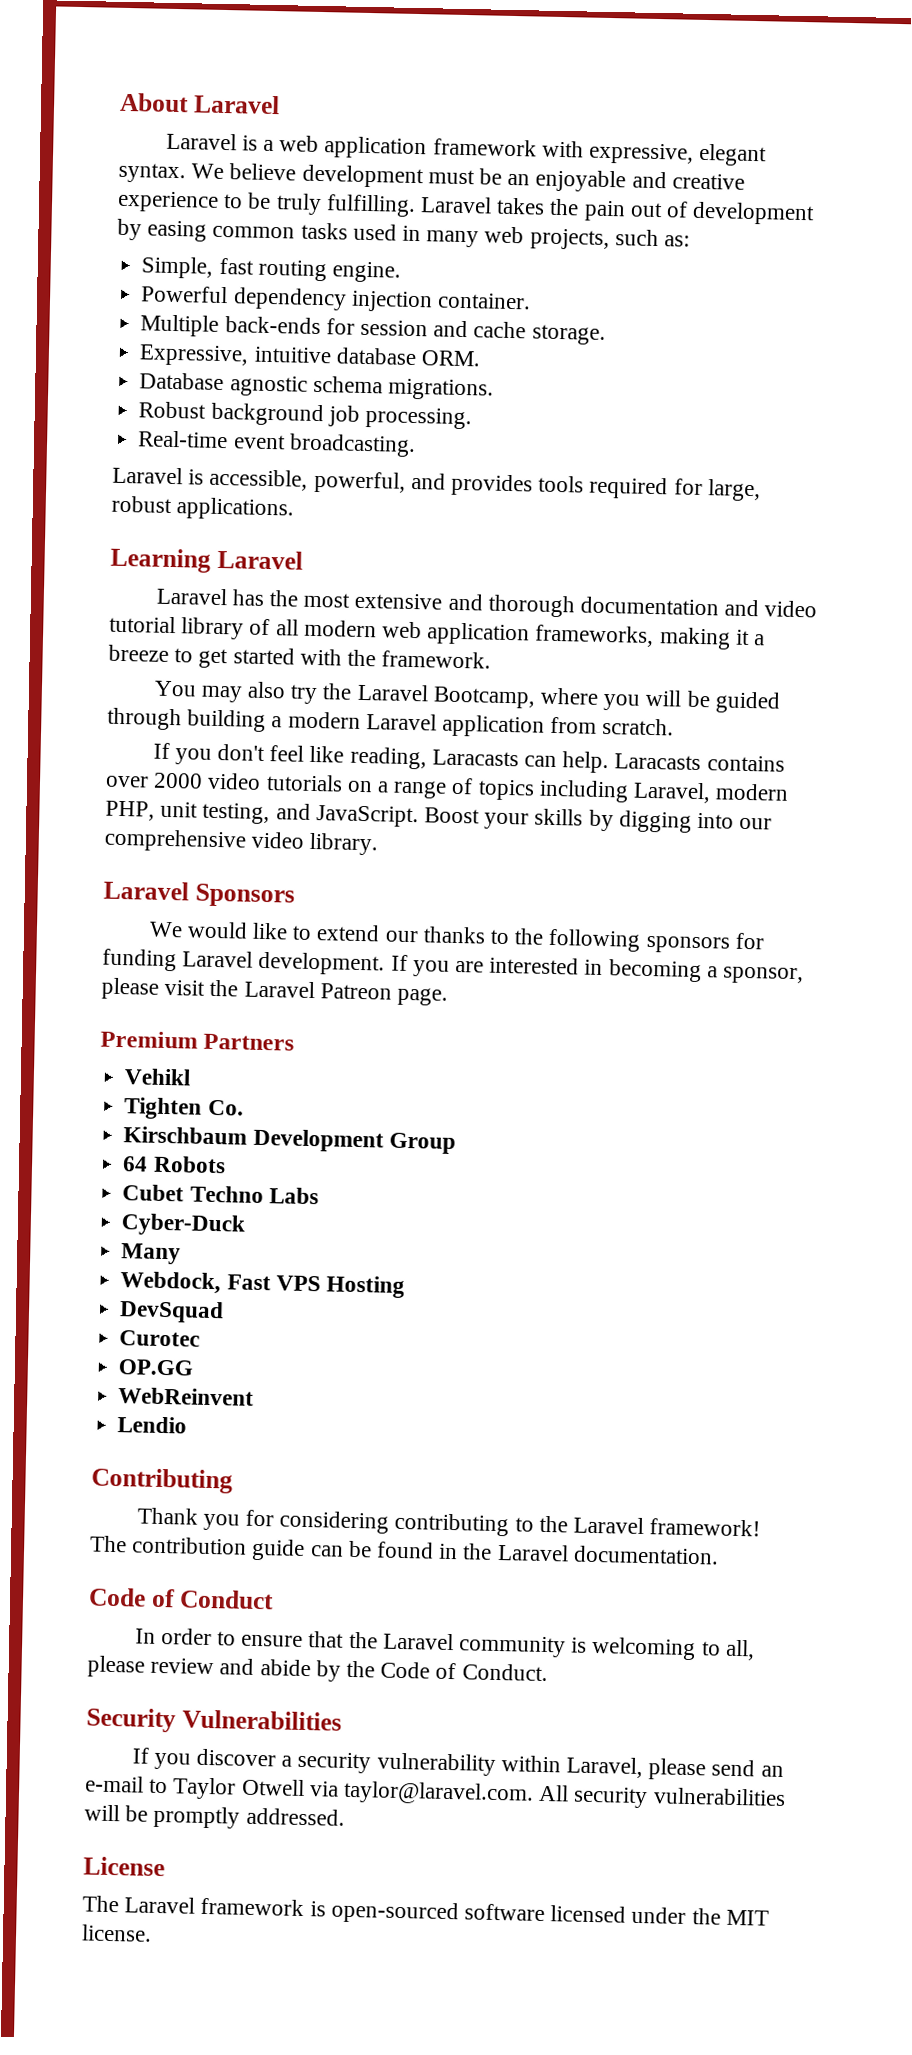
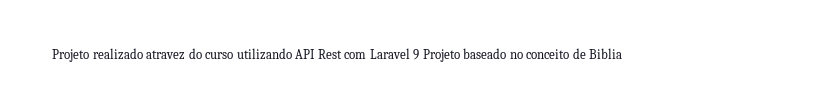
[119,92,280,115] [165,132,768,167] [118,162,745,193] [117,190,816,226] [117,218,691,251] [141,256,401,283] [141,285,531,313] [140,314,606,345] [139,344,481,367] [139,372,494,401] [138,401,472,430] [138,430,416,458] [112,466,761,502] [111,495,295,521] [110,547,303,573] [155,587,818,618] [109,615,766,650] [108,644,492,669] [153,680,781,714] [107,707,675,738] [152,742,785,774] [105,772,790,804] [105,800,773,833] [104,828,379,856] [103,880,295,908] [148,921,765,954] [102,948,805,985] [101,977,449,1006] [100,1030,295,1051] [124,1068,192,1086] [124,1097,244,1120] [123,1126,456,1155] [122,1155,226,1174] [122,1184,319,1205] [121,1213,247,1237] [121,1243,182,1265] [120,1271,405,1298] [119,1300,225,1324] [119,1330,201,1347] [118,1359,195,1376] [118,1387,255,1406] [117,1416,188,1434] [91,1467,233,1494] [136,1507,762,1537] [90,1535,719,1565] [88,1587,274,1610] [134,1627,755,1661] [87,1655,548,1682] [86,1707,342,1733] [131,1747,784,1781] [85,1775,786,1809] [84,1804,345,1829] [83,1856,165,1877] [82,1895,769,1926] [81,1924,152,1942] About Laravel // Laravel is a web application framework with expressive, elegant syntax. We believe development must be an enjoyable and creative experience to be truly fulfilling. Laravel takes the pain out of development by easing common tasks used in many web projects, such as: // Simple, fast routing engine. // Powerful dependency injection container. // Multiple back-ends for session and cache storage. // Expressive, intuitive database ORM. // Database agnostic schema migrations. // Robust background job processing. // Real-time event broadcasting. // Laravel is accessible, powerful, and provides tools required for large, robust applications. // Learning Laravel // Laravel has the most extensive and thorough documentation and video tutorial library of all modern web application frameworks, making it a breeze to get started with the framework. // You may also try the Laravel Bootcamp, where you will be guided through building a modern Laravel application from scratch. // If you don't feel like reading, Laracasts can help. Laracasts contains over 2000 video tutorials on a range of topics including Laravel, modern PHP, unit testing, and JavaScript. Boost your skills by digging into our comprehensive video library. // Laravel Sponsors // We would like to extend our thanks to the following sponsors for funding Laravel development. If you are interested in becoming a sponsor, please visit the Laravel Patreon page. // Premium Partners // Vehikl // Tighten Co. // Kirschbaum Development Group // 64 Robots // Cubet Techno Labs // Cyber-Duck // Many // Webdock, Fast VPS Hosting // DevSquad // Curotec // OP.GG // WebReinvent // Lendio // Contributing // Thank you for considering contributing to the Laravel framework! The contribution guide can be found in the Laravel documentation. // Code of Conduct // In order to ensure that the Laravel community is welcoming to all, please review and abide by the Code of Conduct. // Security Vulnerabilities // If you discover a security vulnerability within Laravel, please send an e-mail to Taylor Otwell via taylor@laravel.com. All security vulnerabilities will be promptly addressed. // License // The Laravel framework is open-sourced software licensed under the MIT license. -> [52,48,623,62] Projeto realizado atravez do curso utilizando API Rest com Laravel 9 Projeto baseado no conceito de Biblia

